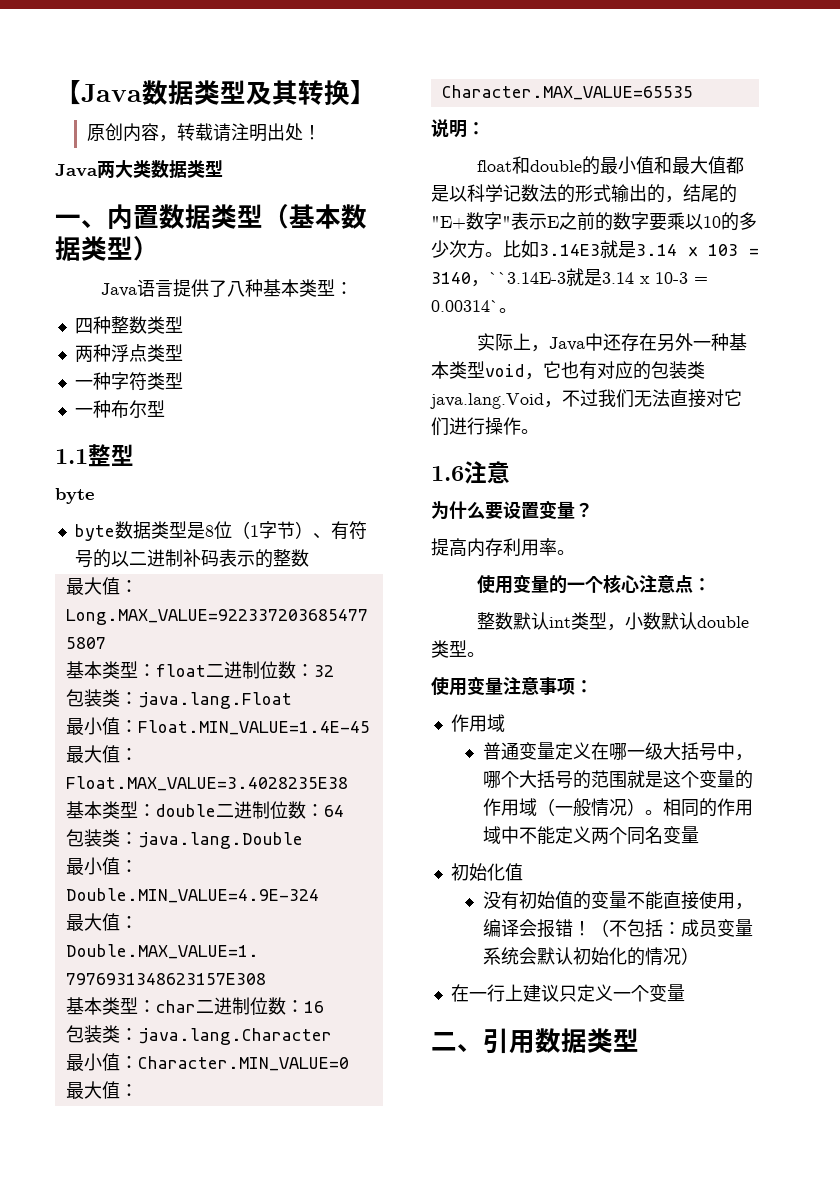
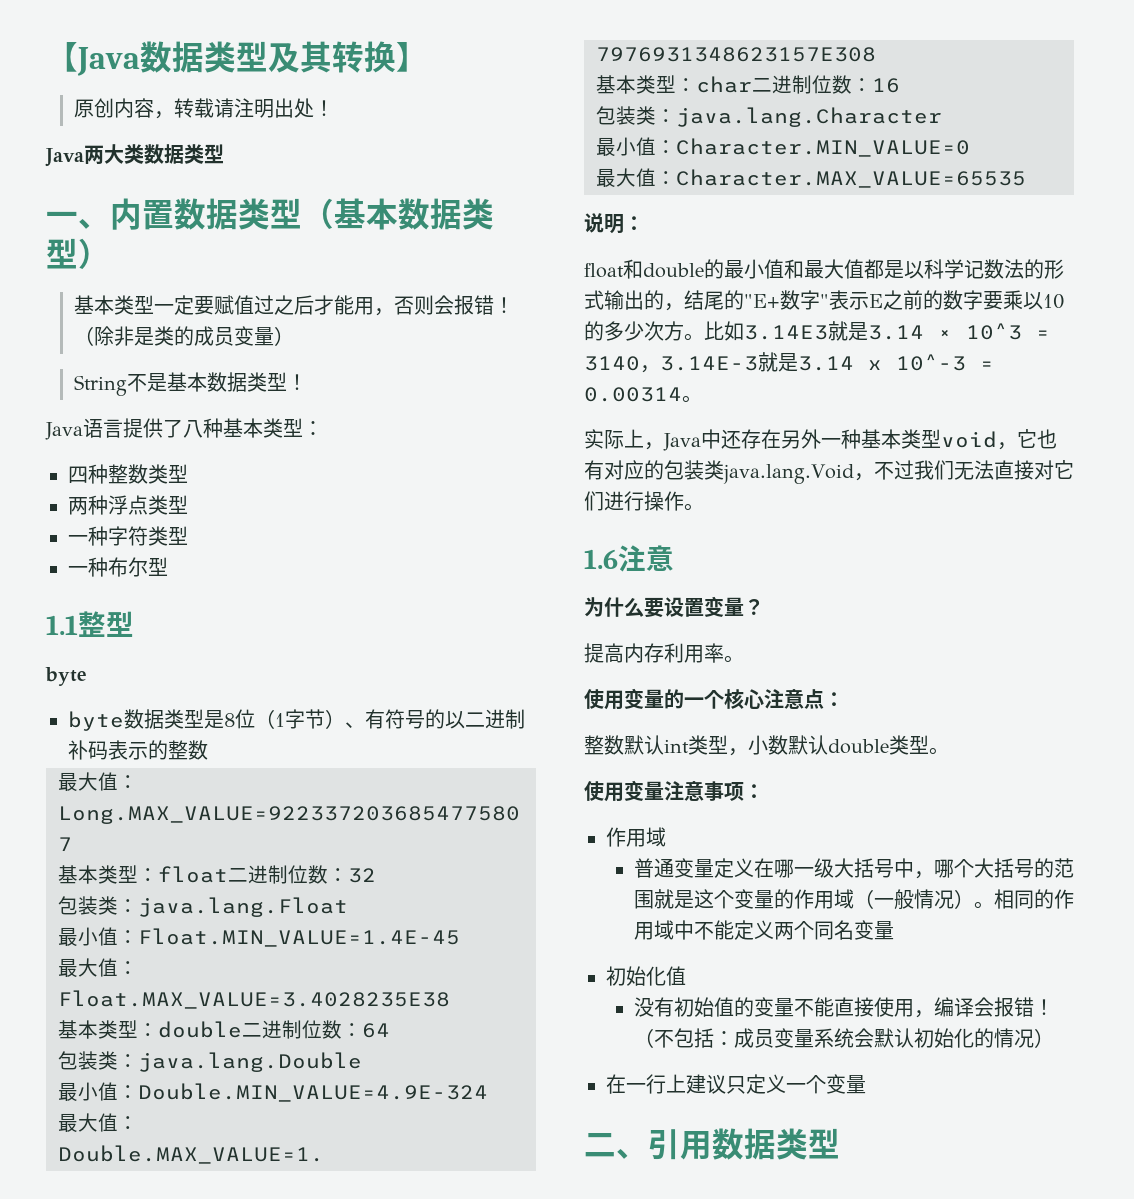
(159, 248) none -> [73,295,514,316] [73,326,294,346] [73,372,307,396] // 基本类型一定要赋值过之后才能用，否则会报错！（除非是类的成员变量） // String不是基本数据类型！
[708,244,739,256] 103 -> [966,323,1022,340] 10^3
[489,268,708,286] [431,300,499,312] ``3.14E-3就是3.14 x 10-3 = 0.00314` -> [660,352,994,372] [584,387,682,402] 3.14E-3就是3.14 x 10^-3 = 0.00314

